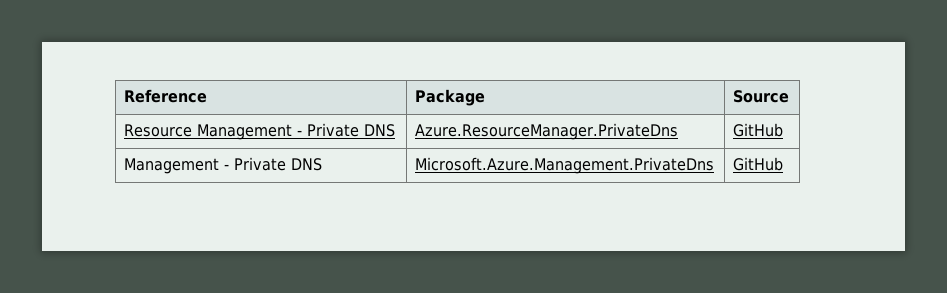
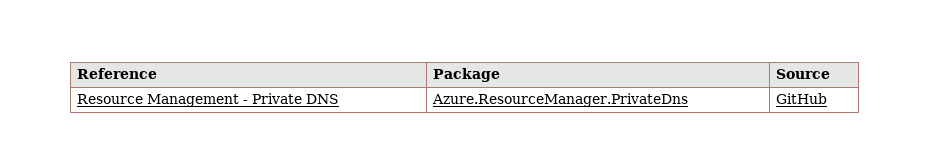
[123,157,322,174] [414,157,714,174] [732,157,783,171] // Management - Private DNS | Microsoft.Azure.Management.PrivateDns | GitHub -> (828, 98) none

